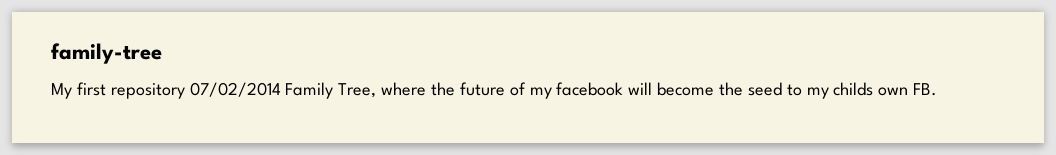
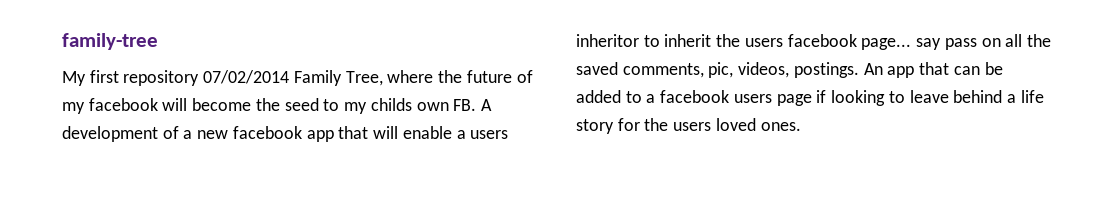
(938, 89) none -> [480,99,492,111] [62,126,509,142] [576,34,1051,50] [576,62,1003,78] [576,90,1044,106] [576,118,801,134] A development of a new facebook app that will enable a users inheritor to inherit the users facebook page... say pass on all the saved comments, pic, videos, postings. An app that can be added to a facebook users page if looking to leave behind a life story for the users loved ones.

